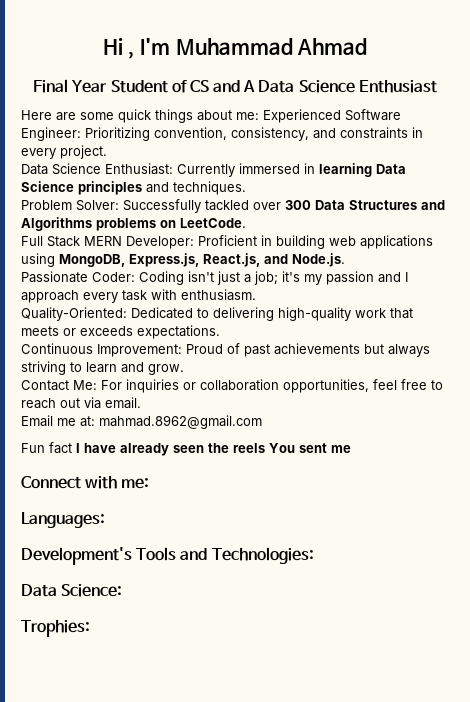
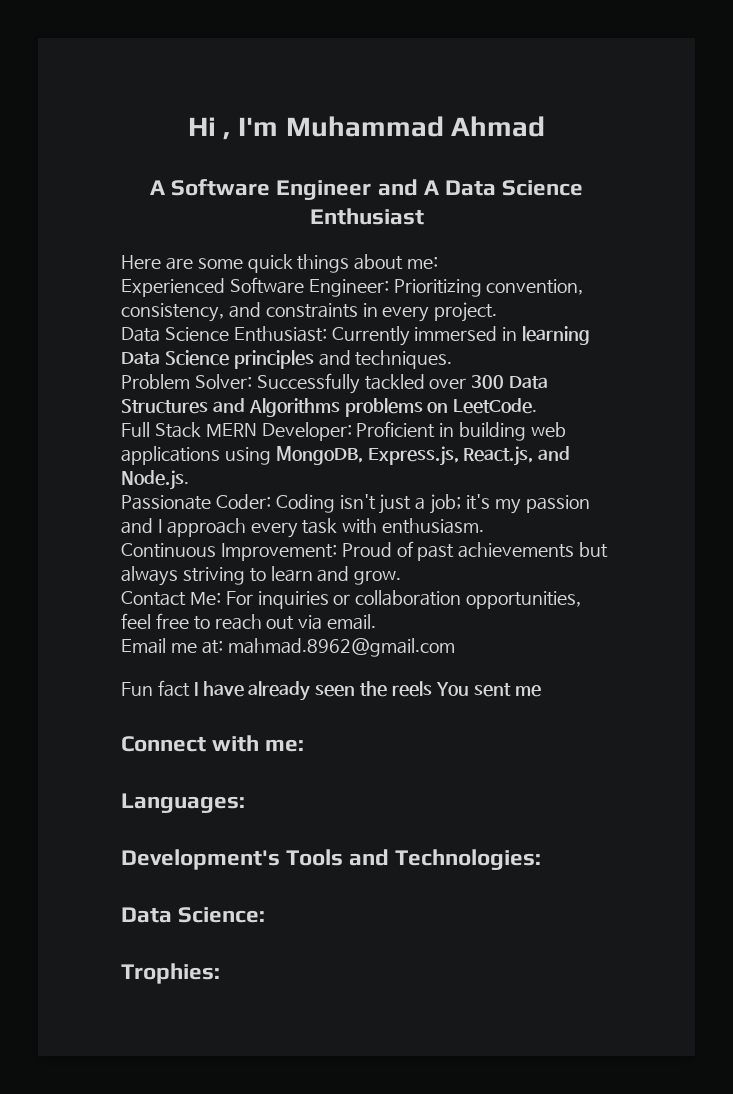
[33,79,209,93] Final Year Student of CS -> [150,179,372,200] A Software Engineer
(259, 116) none -> (439, 262) //
[21,307,413,321] [21,325,220,339] // Quality-Oriented: Dedicated to delivering high-quality work that meets or exceeds expectations. -> (485, 526) none

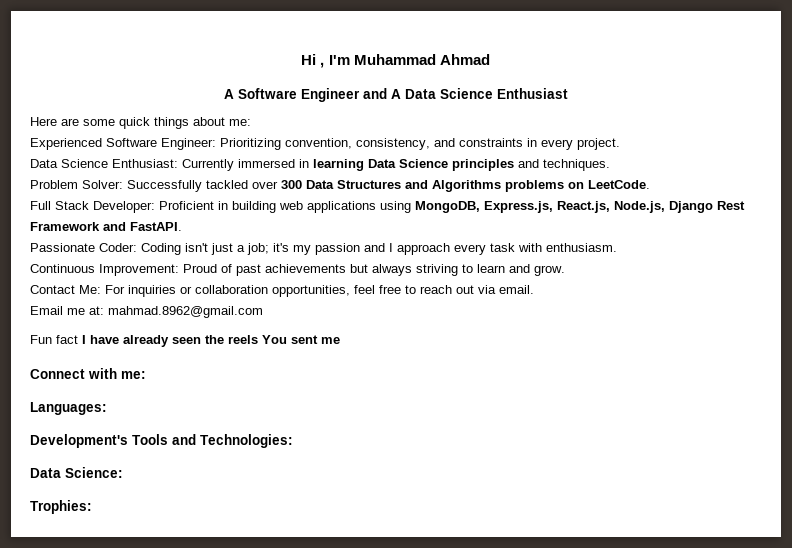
[205,423,257,437] MERN -> (89, 205) none
[538,446,571,461] [121,470,189,490] and Node.js. -> [614,201,745,213] [30,222,182,231] Node.js, Django Rest Framework and FastAPI.

